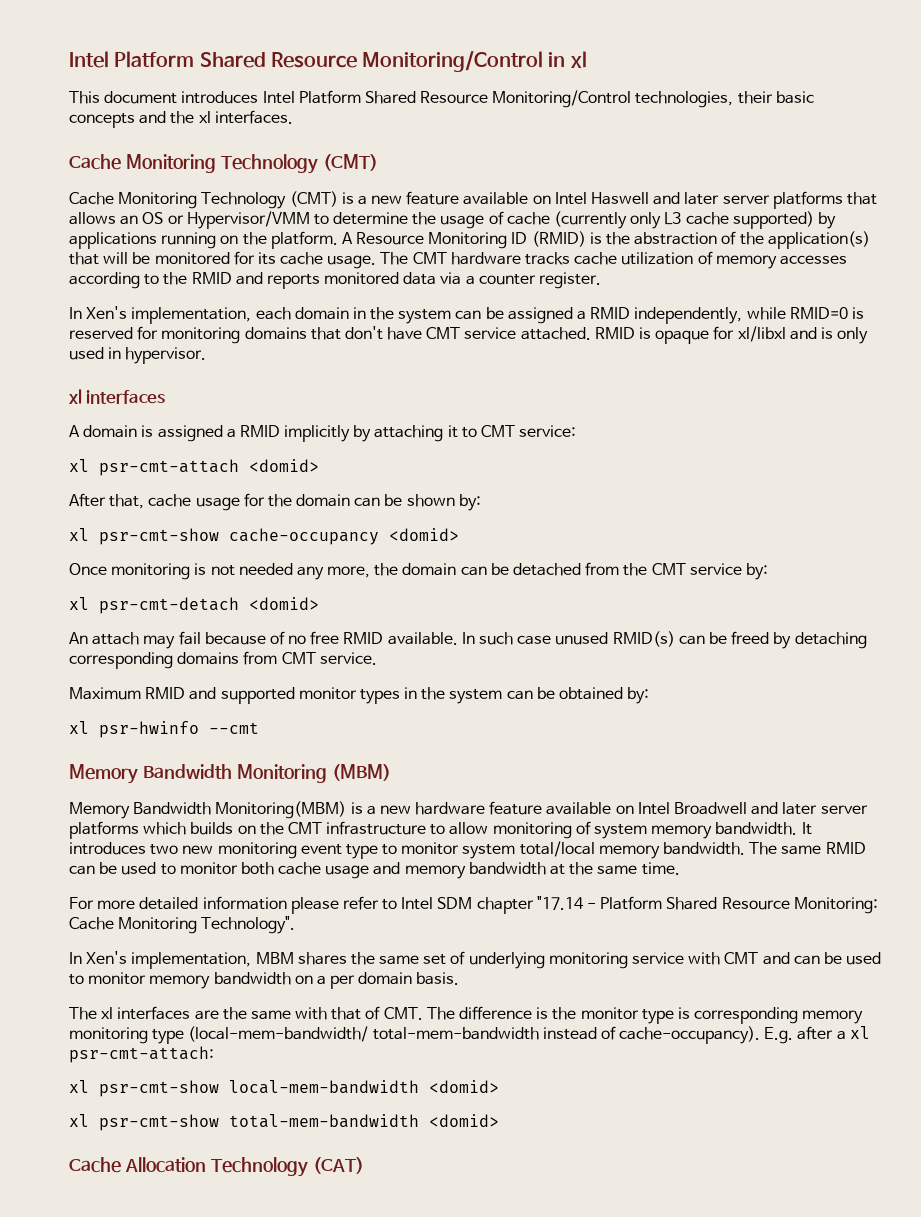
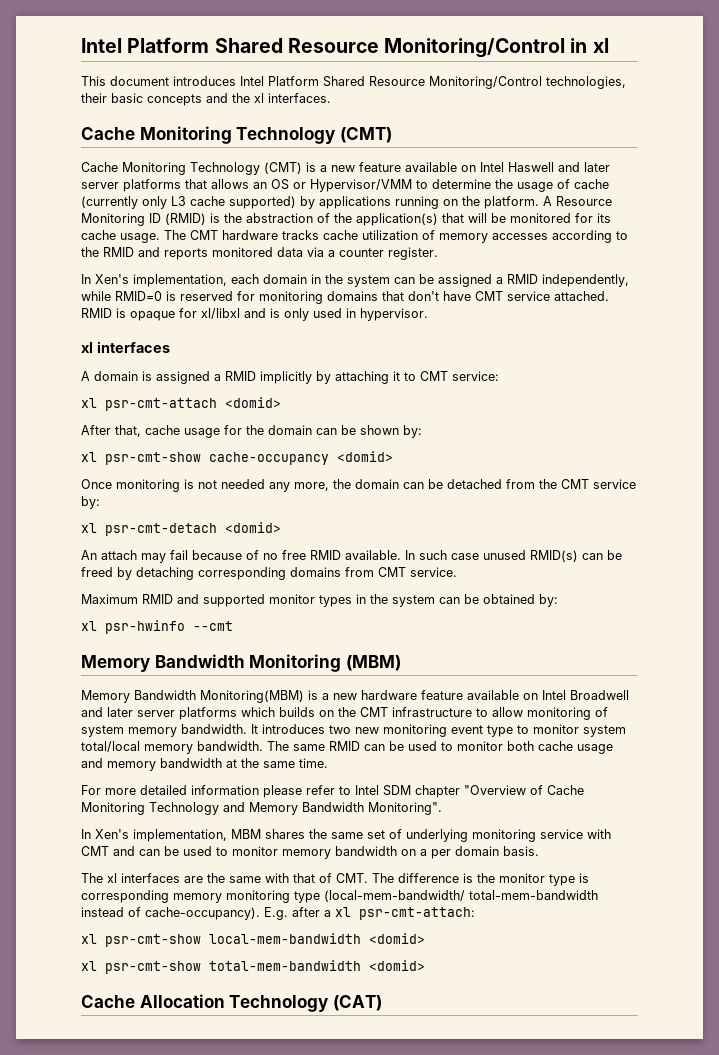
[536,896,878,914] [69,916,296,934] "17.14 - Platform Shared Resource Monitoring: Cache Monitoring Technology". -> [464,785,584,795] [81,802,442,815] "Overview of Cache Monitoring Technology and Memory Bandwidth Monitoring".

